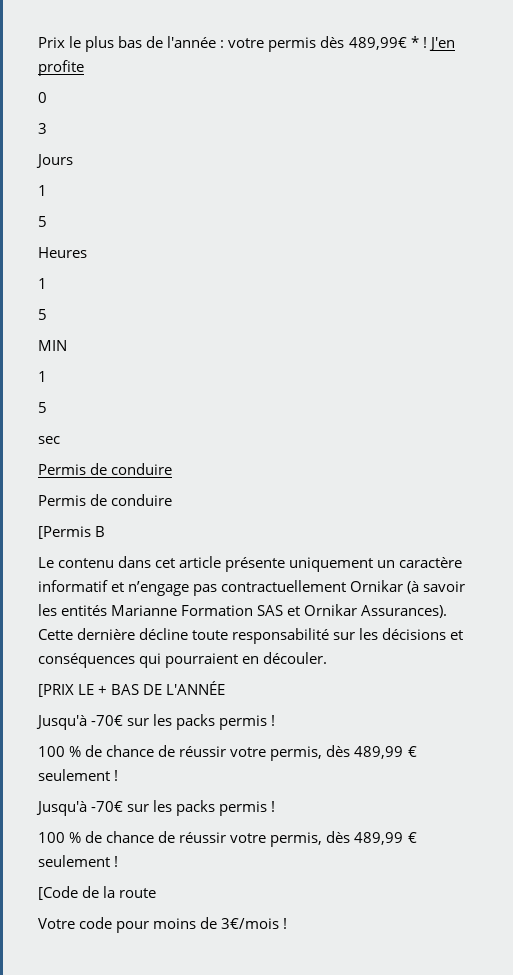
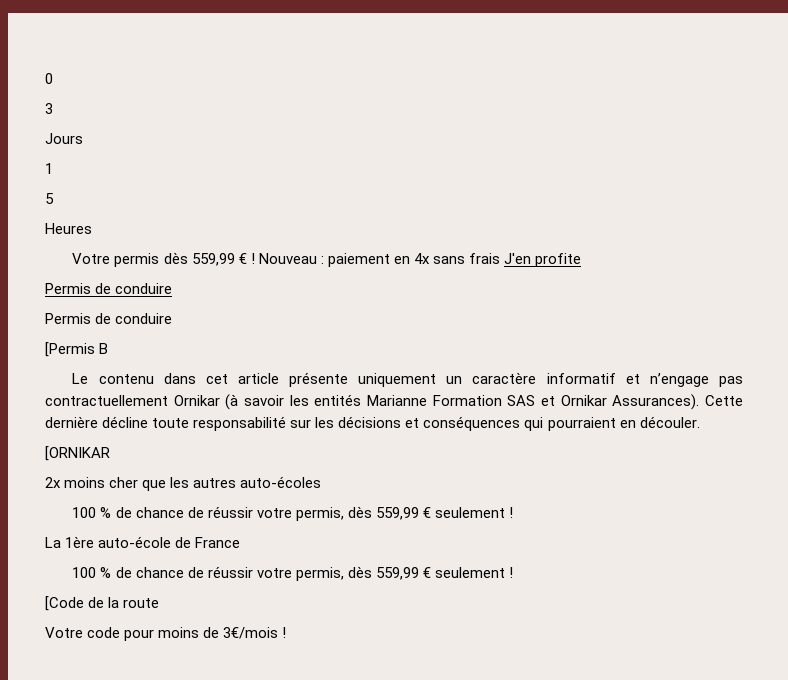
[38,36,455,52] [38,60,84,76] Prix le plus bas de l'année : votre permis dès 489,99€ * ! J'en profite // -> (45, 78) none
[38,278,47,289] [38,309,47,320] [38,340,67,351] [38,371,47,382] [38,402,47,413] [38,436,60,444] 1 // 5 // MIN // 1 // 5 // sec -> [72,252,582,267] Votre permis dès 559,99 € ! Nouveau : paiement en 4x sans frais J'en profite
[38,681,226,697] [36,714,276,730] [38,745,417,761] [38,769,119,781] [36,800,276,816] [38,831,404,847] [PRIX LE + BAS DE L'ANNÉE // Jusqu'à -70€ sur les packs permis ! // 100 % de chance de réussir votre permis, dès 489,99 € seulement ! // Jusqu'à -70€ sur les packs permis ! // 100 % de chance de réussir votre permis, dès 489,99 -> [45,446,110,461] [45,476,322,491] [72,506,514,521] [45,536,241,548] [72,566,419,581] [ORNIKAR // 2x moins cher que les autres auto-écoles // 100 % de chance de réussir votre permis, dès 559,99 € seulement ! // La 1ère auto-école de France // 100 % de chance de réussir votre permis, dès 559,99

